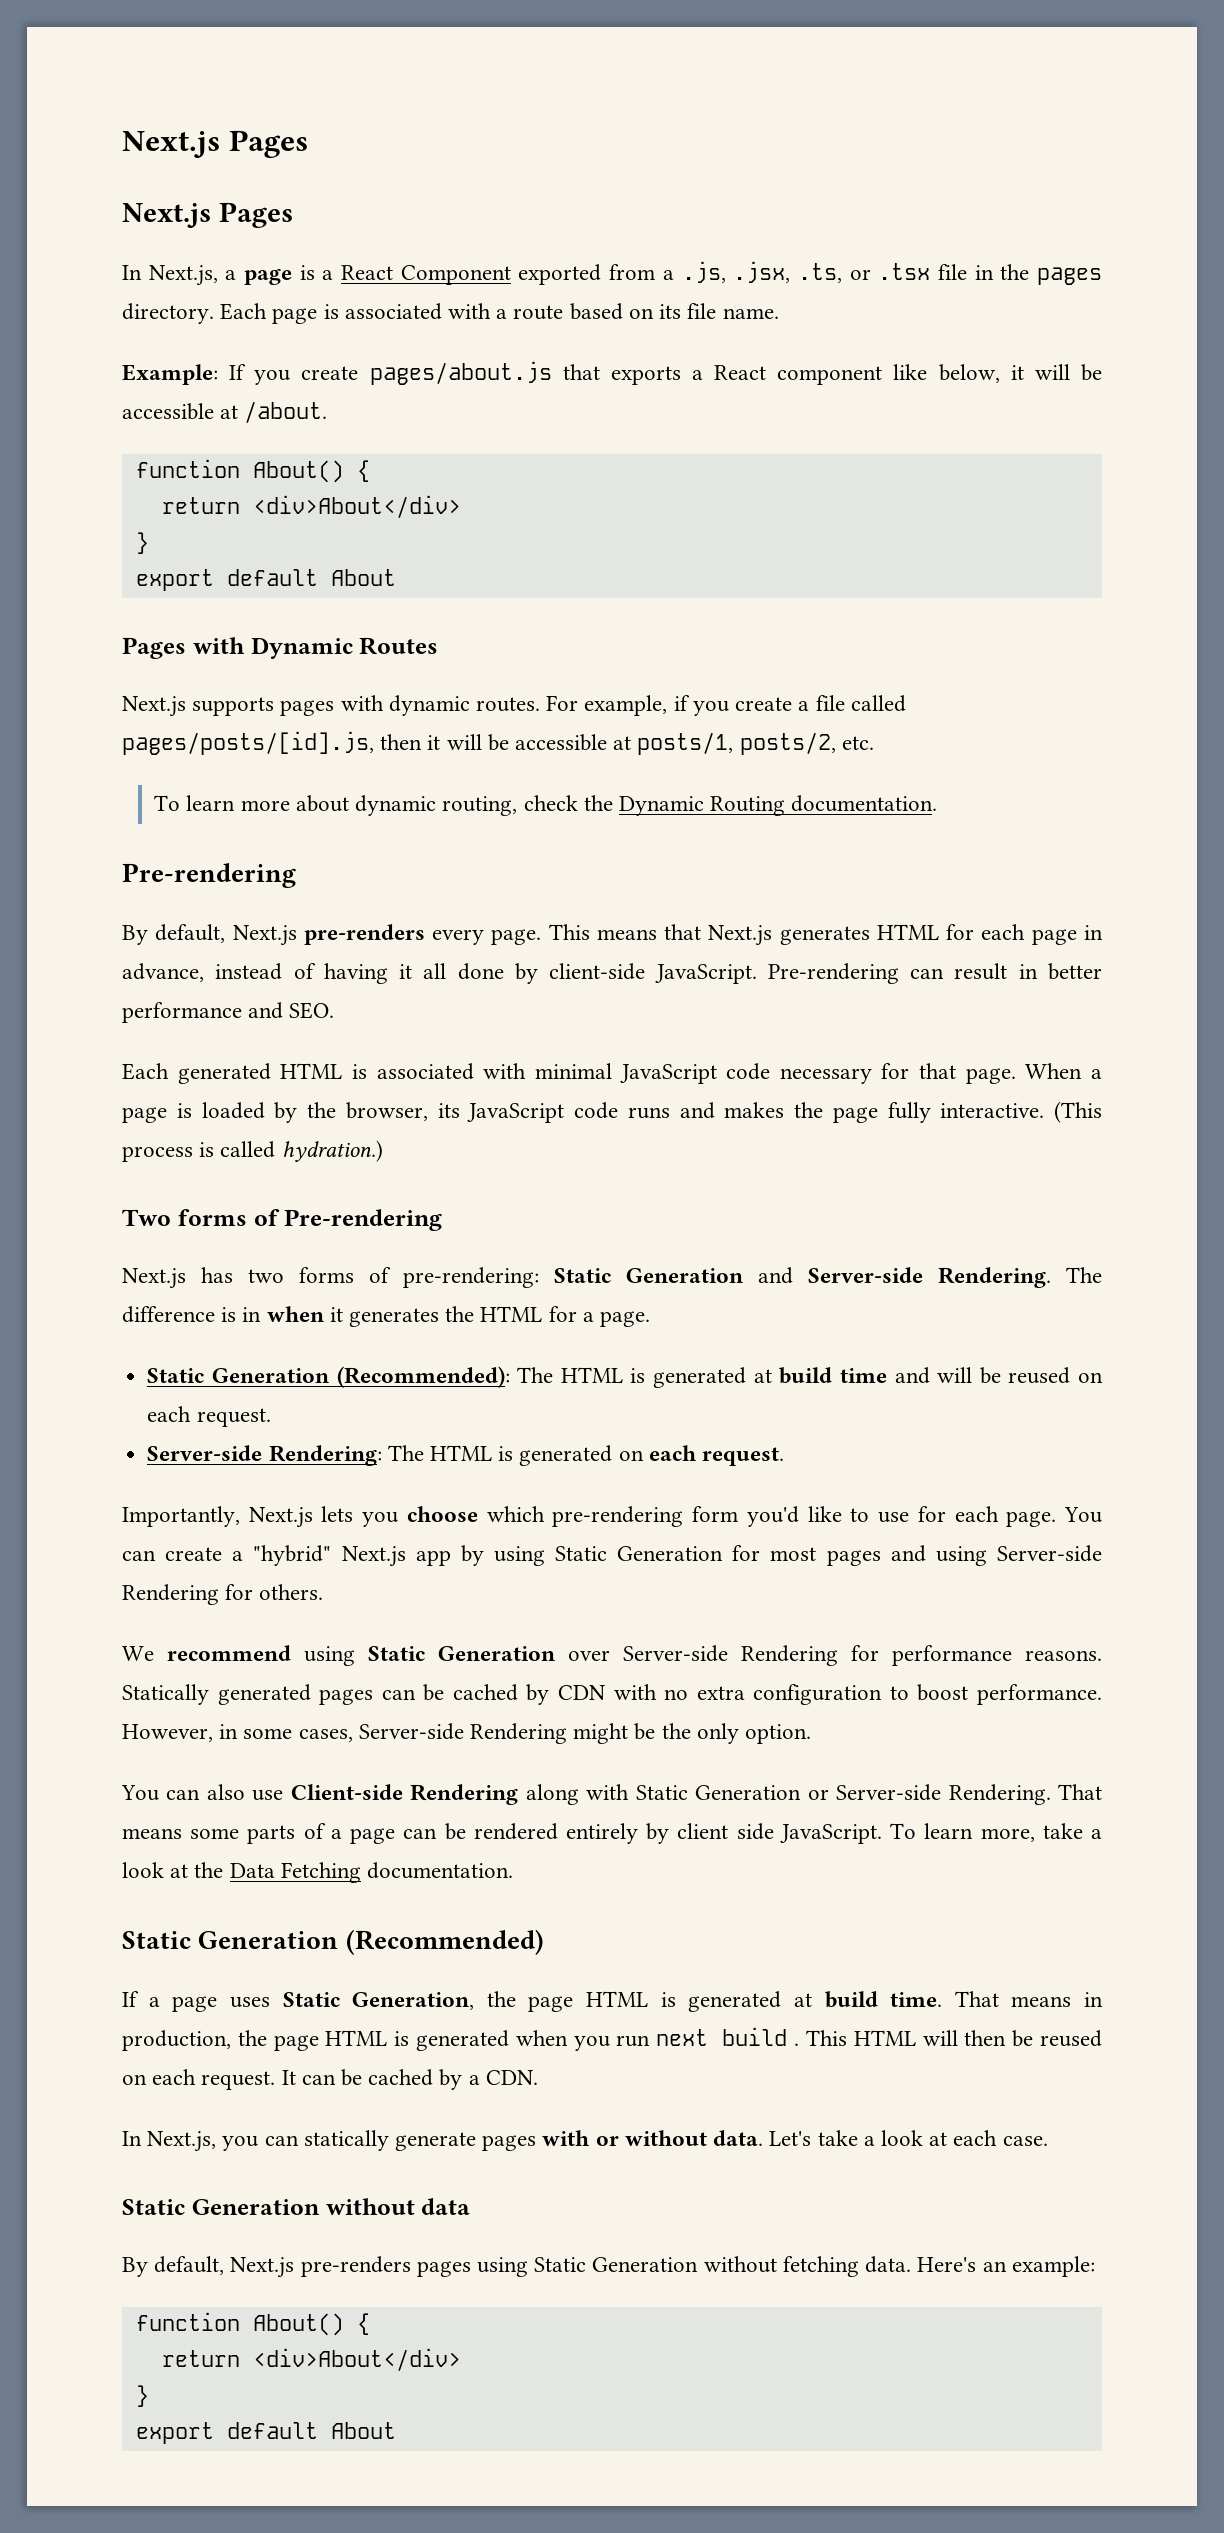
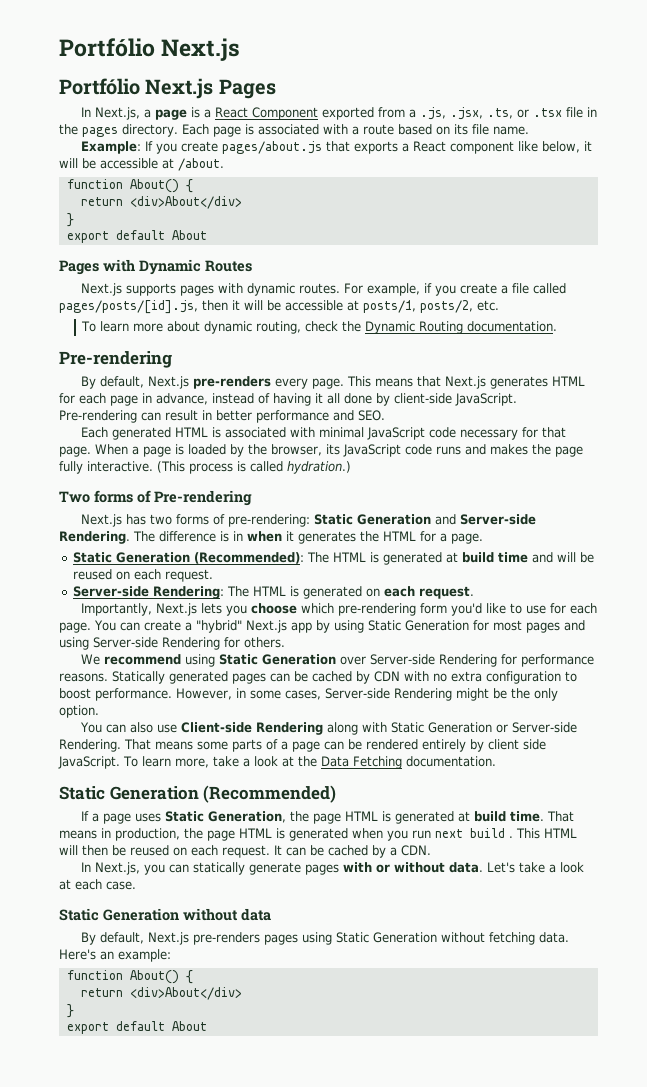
[122,130,308,158] Next.js Pages // -> [59,38,241,61] [59,78,140,95] Portfólio Next.js // Portfólio

